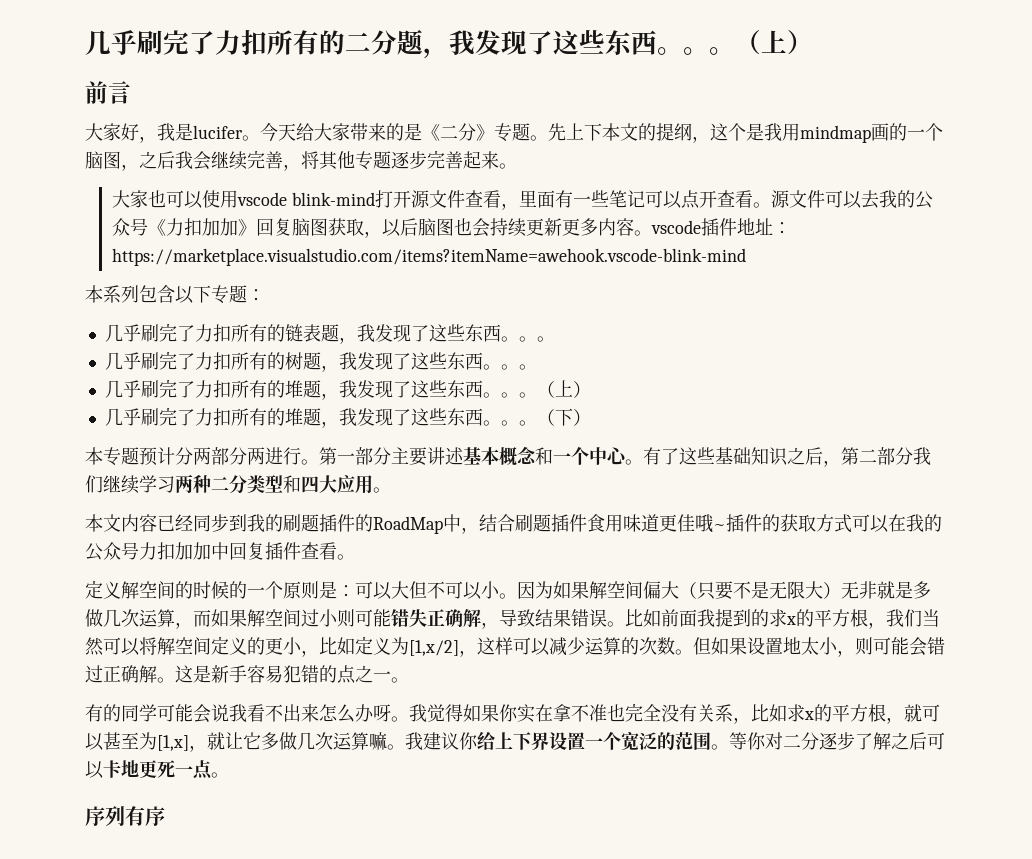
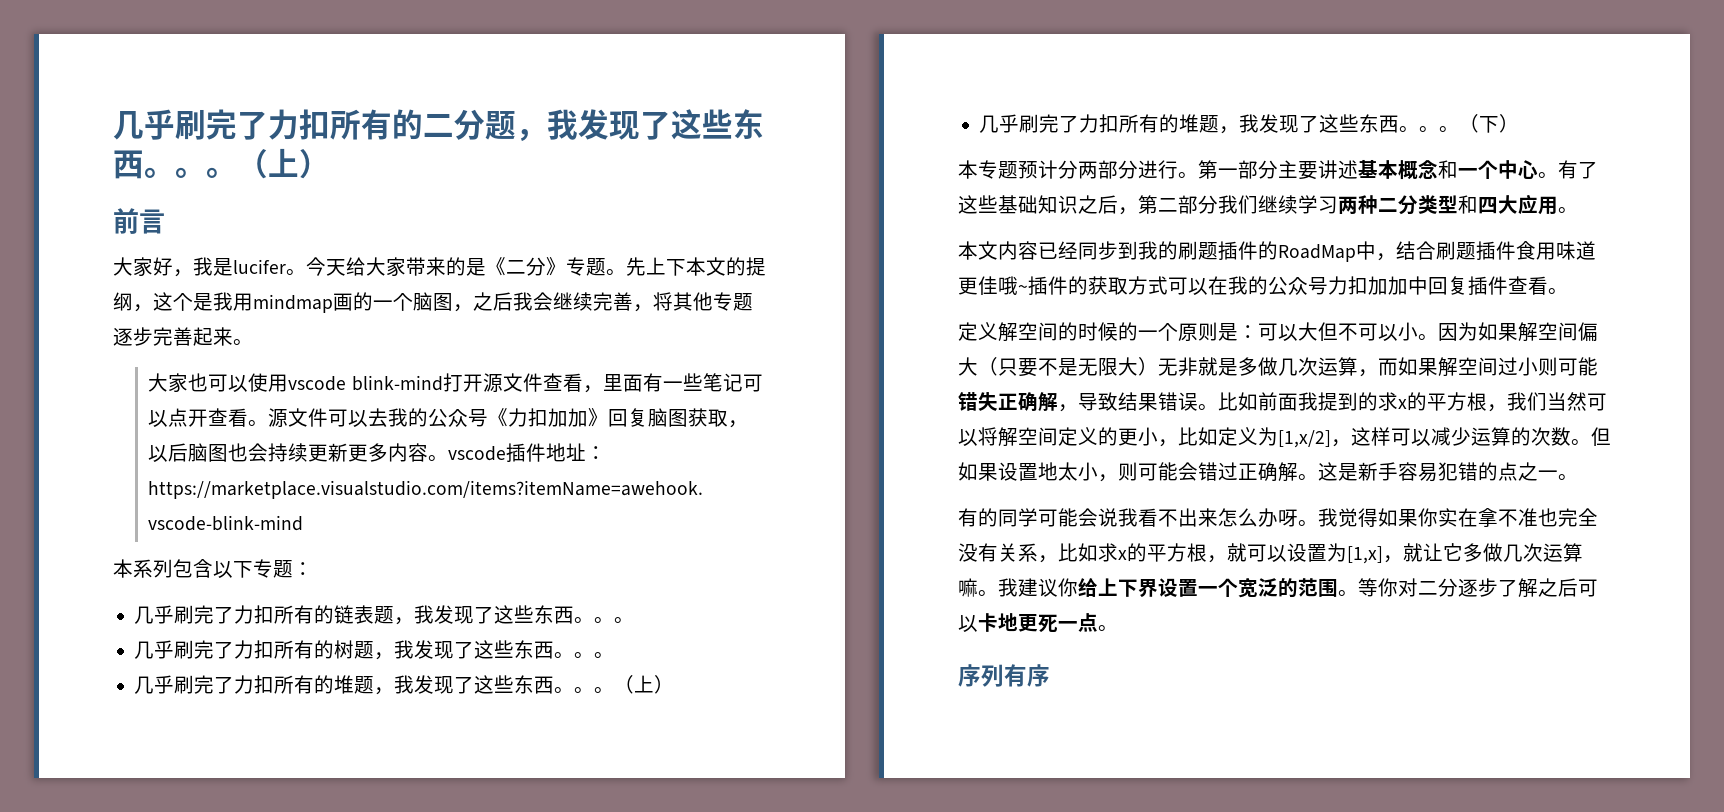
[247,447,265,465] 两 -> (1138, 169) none
[103,732,139,750] 甚至 -> [1287,543,1327,562] 设置

